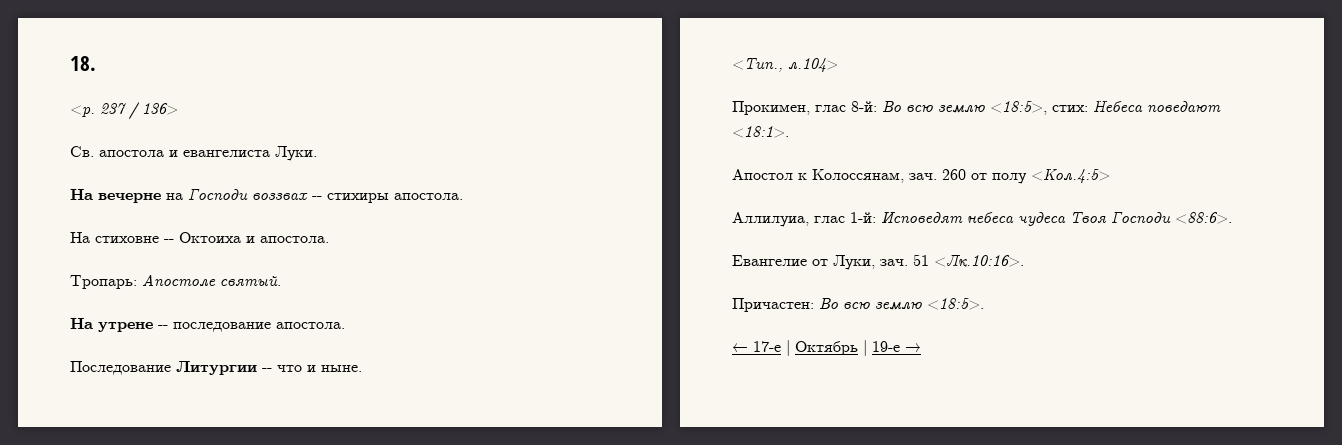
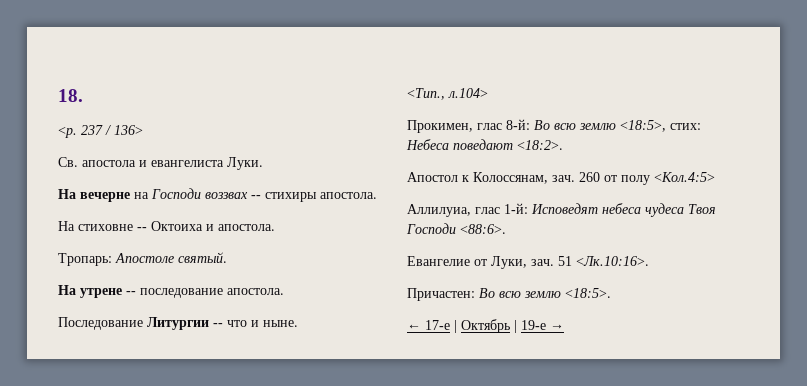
[732,126,789,138] <18:1>. -> [517,140,563,150] <18:2>.

